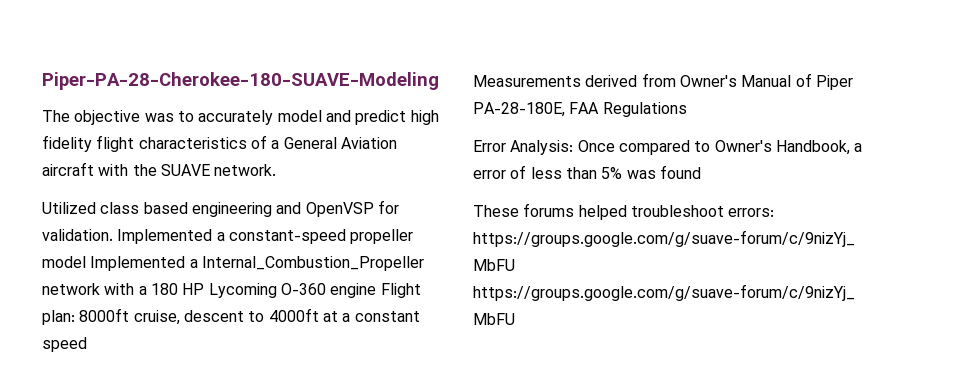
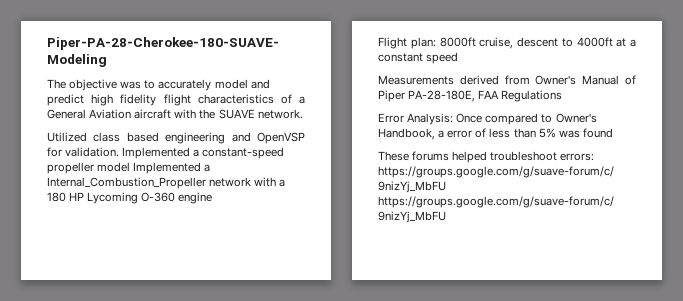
(377, 290) none -> (213, 198) //

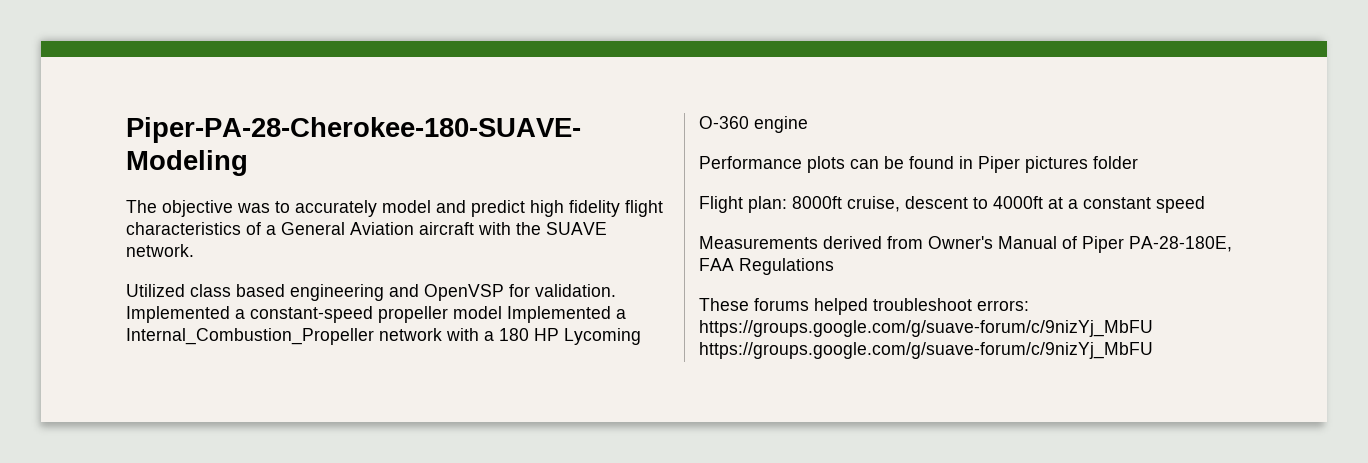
(213, 198) none -> [699,156,1138,173] // Performance plots can be found in Piper pictures folder
[378,113,597,125] [378,128,613,140] // Error Analysis: Once compared to Owner's Handbook, a error of less than 5% was found -> (834, 266) none

